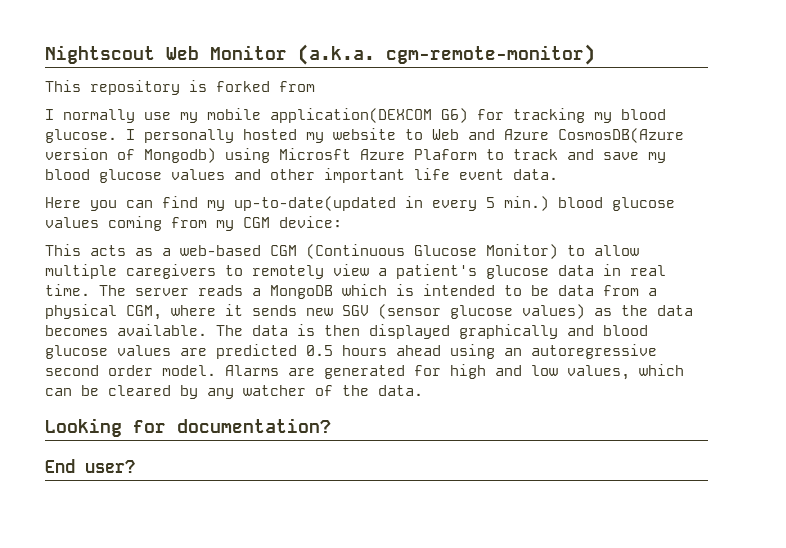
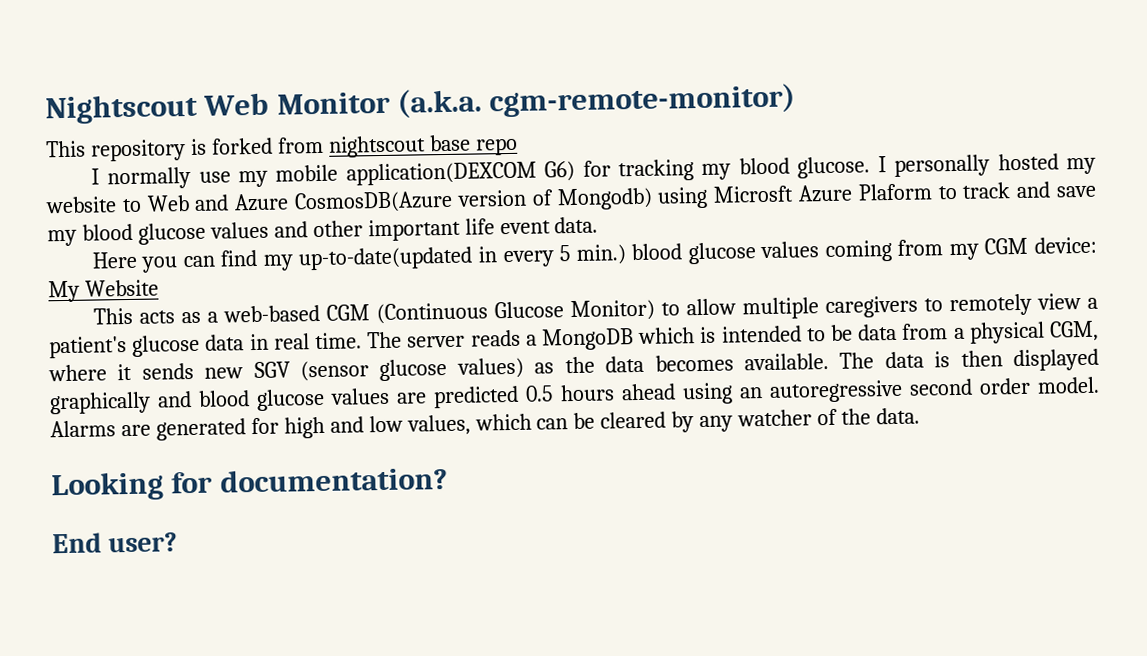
(315, 86) none -> [327,134,518,158] nightscout base repo
(342, 222) none -> [48,279,159,303] My Website

